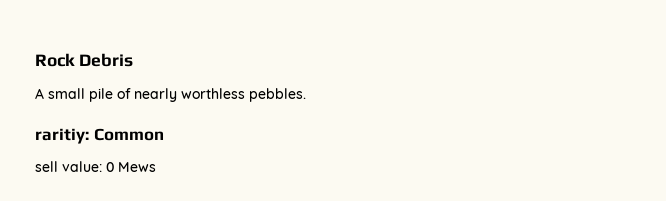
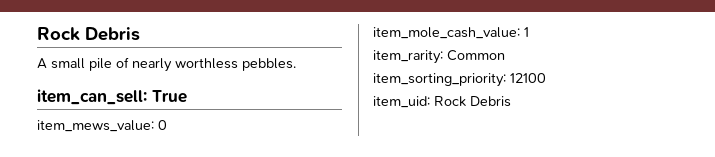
[35,128,164,144] [35,161,156,172] raritiy: Common // sell value: 0 Mews -> [37,89,187,105] [37,120,167,132] [373,27,529,39] [373,50,505,64] [373,73,546,87] [373,96,511,108] item_can_sell: True // item_mews_value: 0 // item_mole_cash_value: 1 // item_rarity: Common // item_sorting_priority: 12100 // item_uid: Rock Debris

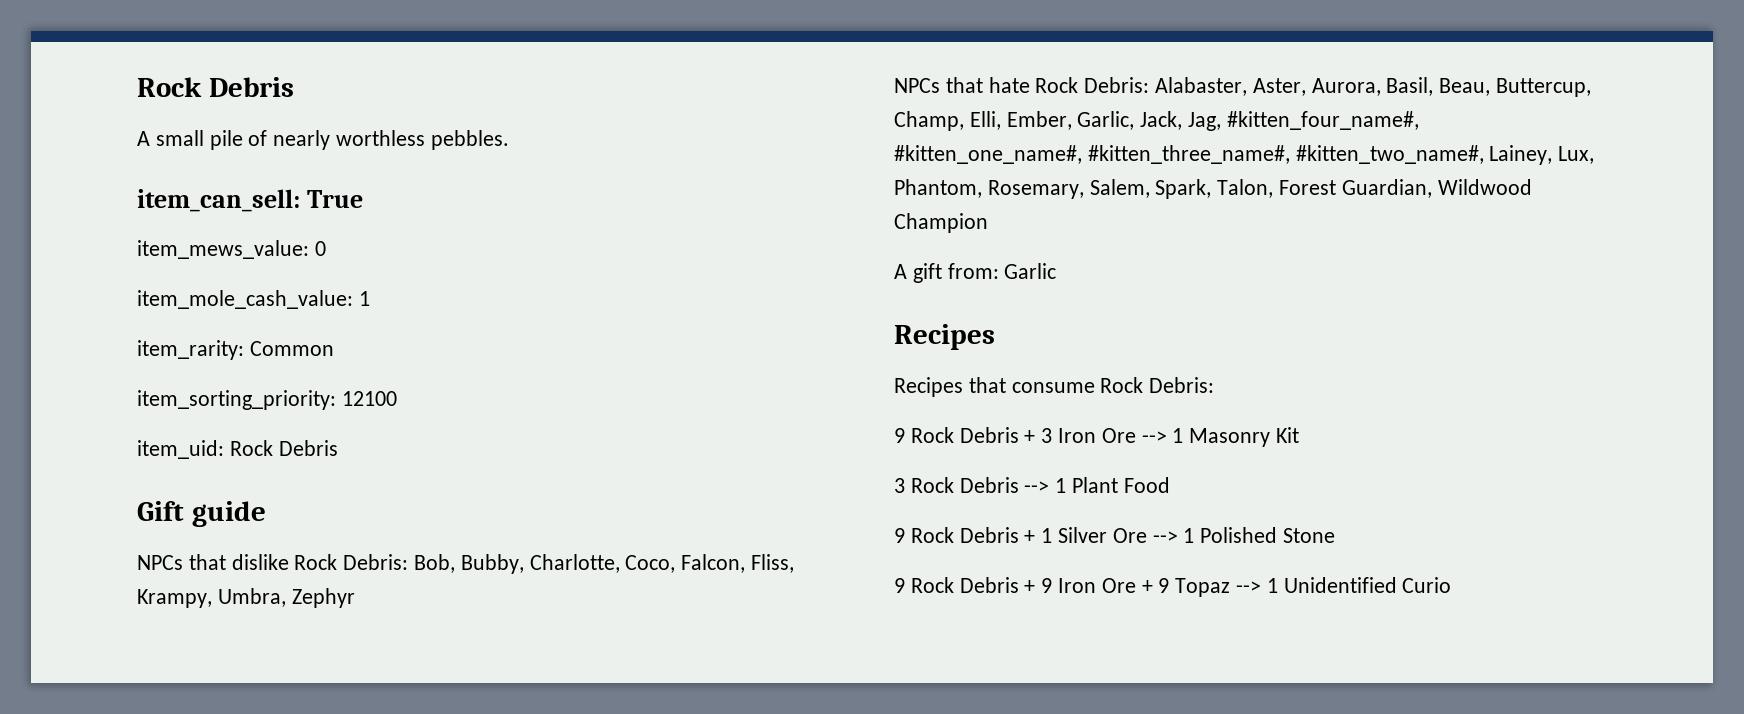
(511, 101) none -> [137,501,266,527] [137,554,795,574] [137,588,355,608] [894,77,1592,97] [894,111,1419,131] [894,145,1595,165] [894,179,1532,199] [894,213,988,233] [894,263,1057,283] [894,324,995,350] [894,377,1215,397] [894,427,1300,447] [894,477,1170,493] [894,527,1336,543] [894,577,1452,597] // Gift guide // NPCs that dislike Rock Debris: Bob, Bubby, Charlotte, Coco, Falcon, Fliss, Krampy, Umbra, Zephyr // NPCs that hate Rock Debris: Alabaster, Aster, Aurora, Basil, Beau, Buttercup, Champ, Elli, Ember, Garlic, Jack, Jag, #kitten_four_name#, #kitten_one_name#, #kitten_three_name#, #kitten_two_name#, Lainey, Lux, Phantom, Rosemary, Salem, Spark, Talon, Forest Guardian, Wildwood Champion // A gift from: Garlic // Recipes // Recipes that consume Rock Debris: // 9 Rock Debris + 3 Iron Ore --> 1 Masonry Kit // 3 Rock Debris --> 1 Plant Food // 9 Rock Debris + 1 Silver Ore --> 1 Polished Stone // 9 Rock Debris + 9 Iron Ore + 9 Topaz --> 1 Unidentified Curio

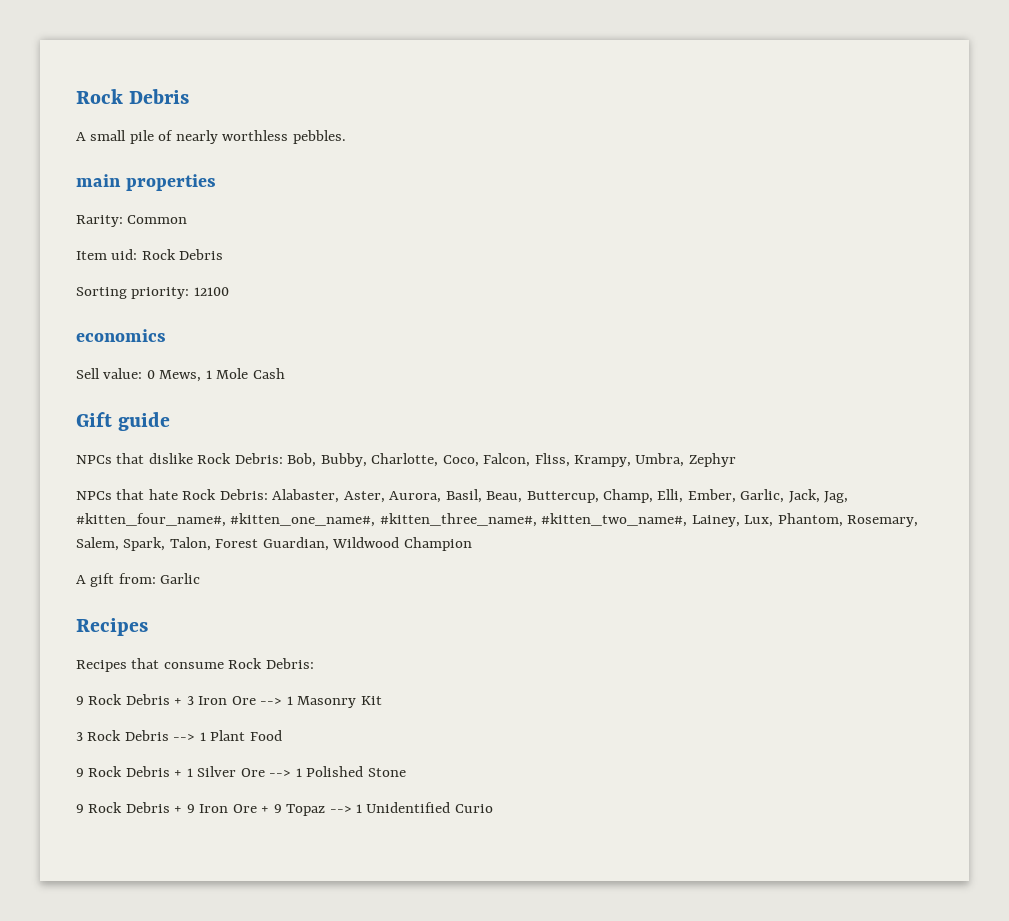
[137,189,364,212] [137,240,326,259] [137,290,370,309] [137,340,334,360] [137,390,397,410] [137,440,338,459] item_can_sell: True // item_mews_value: 0 // item_mole_cash_value: 1 // item_rarity: Common // item_sorting_priority: 12100 // item_uid: Rock Debris -> [76,174,216,191] [76,215,188,227] [76,249,224,260] [76,287,229,299] [76,329,166,342] [76,368,285,382] main properties // Rarity: Common // Item uid: Rock Debris // Sorting priority: 12100 // economics // Sell value: 0 Mews, 1 Mole Cash

